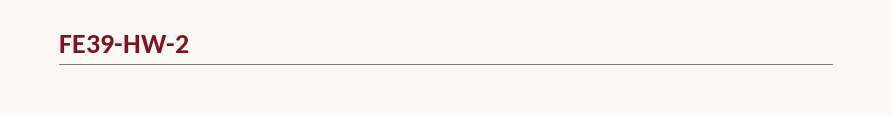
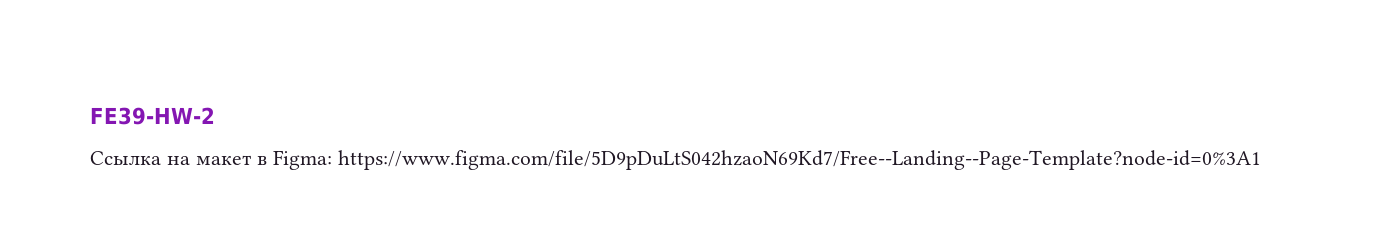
(189, 44) none -> [90,150,1262,170] // Ссылка на макет в Figma: https://www.figma.com/file/5D9pDuLtS042hzaoN69Kd7/Free--Landing--Page-Template?node-id=0%3A1

